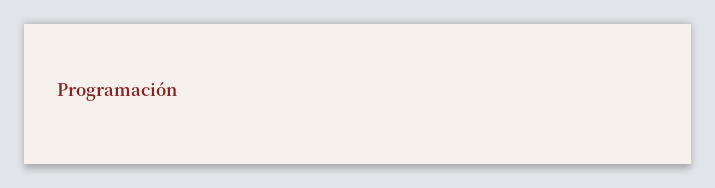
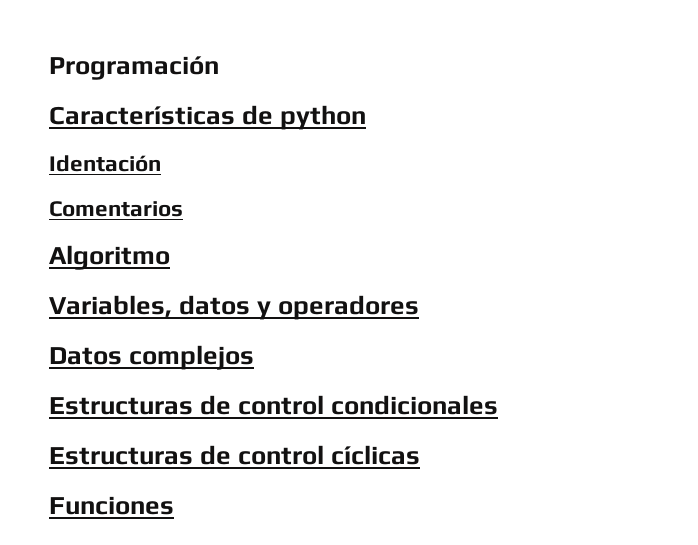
(177, 91) none -> [49,105,367,130] [49,155,161,172] [49,201,183,217] [49,245,170,270] [49,295,420,320] [49,345,255,370] [49,395,499,415] [49,445,421,465] [49,496,174,515] // Características de python // Identación // Comentarios // Algoritmo // Variables, datos y operadores // Datos complejos // Estructuras de control condicionales // Estructuras de control cíclicas // Funciones

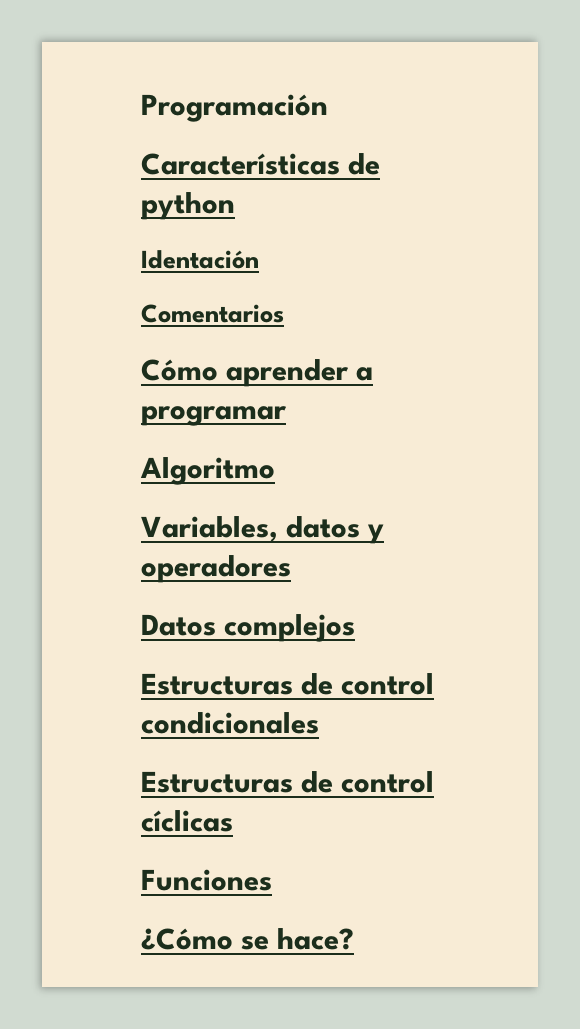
(183, 209) none -> [141,359,374,387] [141,406,287,426] // Cómo aprender a programar
(174, 505) none -> [141,928,355,950] // ¿Cómo se hace?

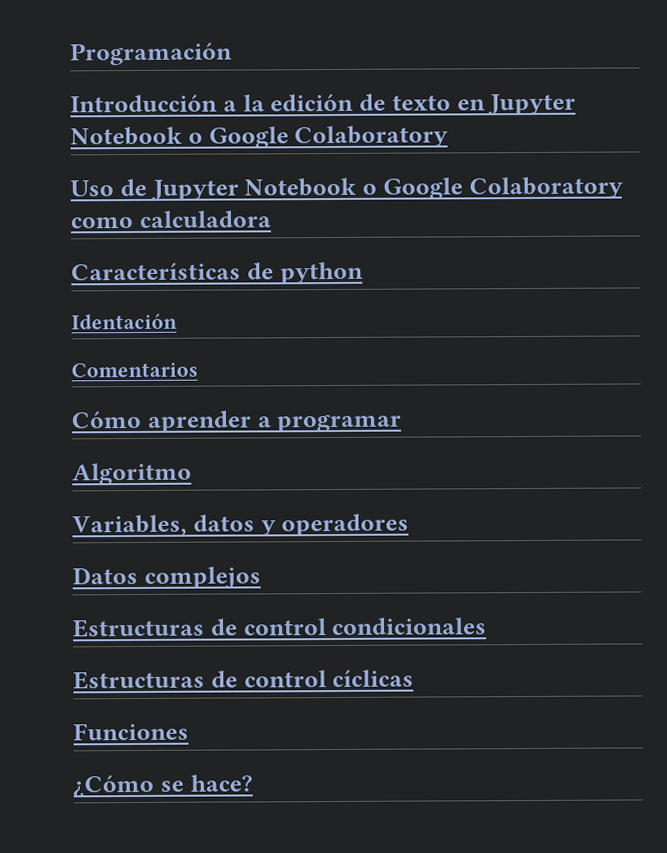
(328, 108) none -> [70,93,577,116] [70,125,449,149] [70,176,623,201] [70,210,271,229] // Introducción a la edición de texto en Jupyter Notebook o Google Colaboratory // Uso de Jupyter Notebook o Google Colaboratory como calculadora

